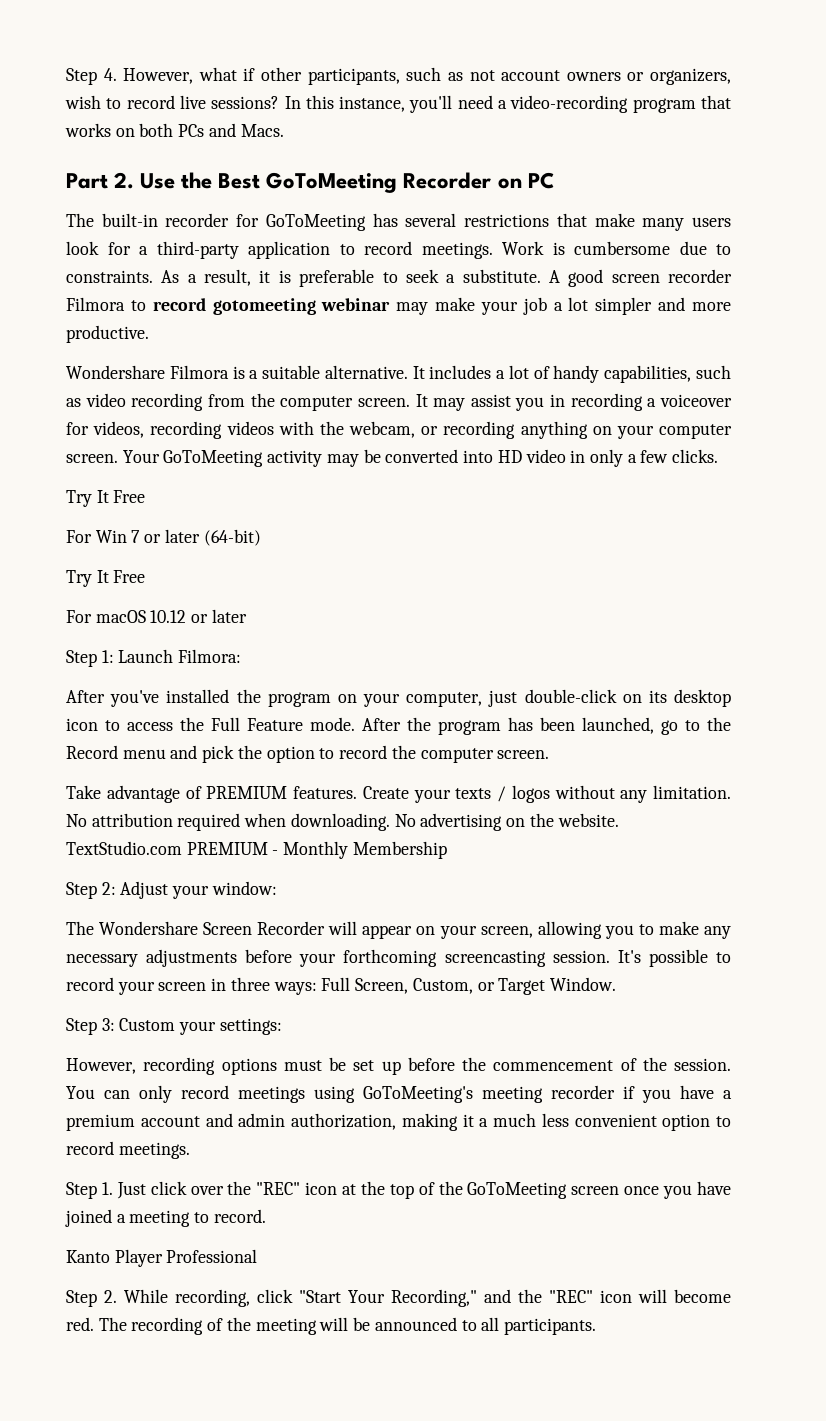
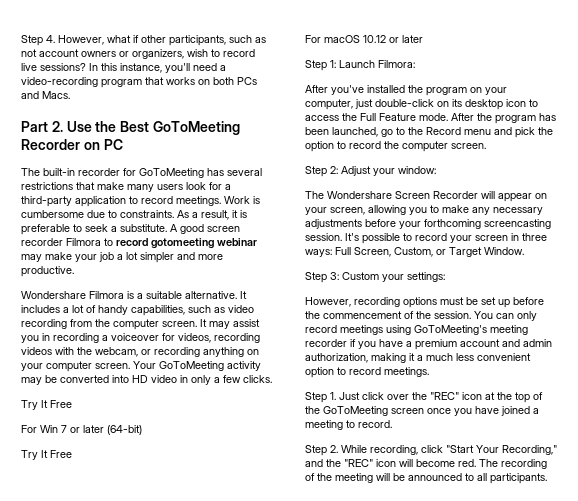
[66,785,731,803] [66,813,619,831] [66,841,447,859] // Take advantage of PREMIUM features. Create your texts / logos without any limitation. No attribution required when downloading. No advertising on the website. TextStudio.com PREMIUM - Monthly Membership -> (486, 146) none
[66,1249,258,1267] // Kanto Player Professional -> (392, 424) none

